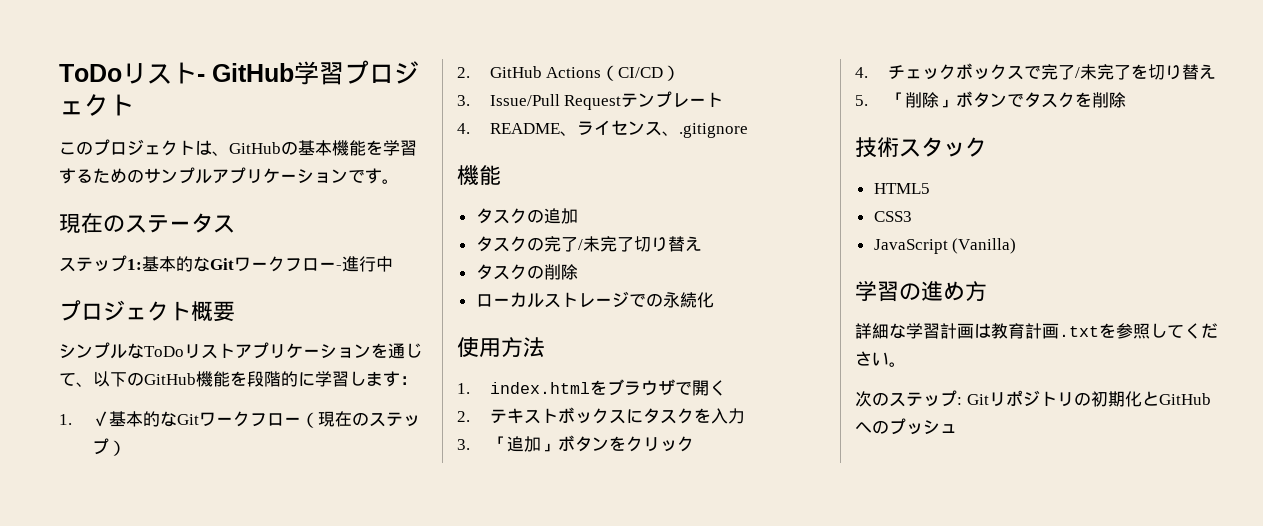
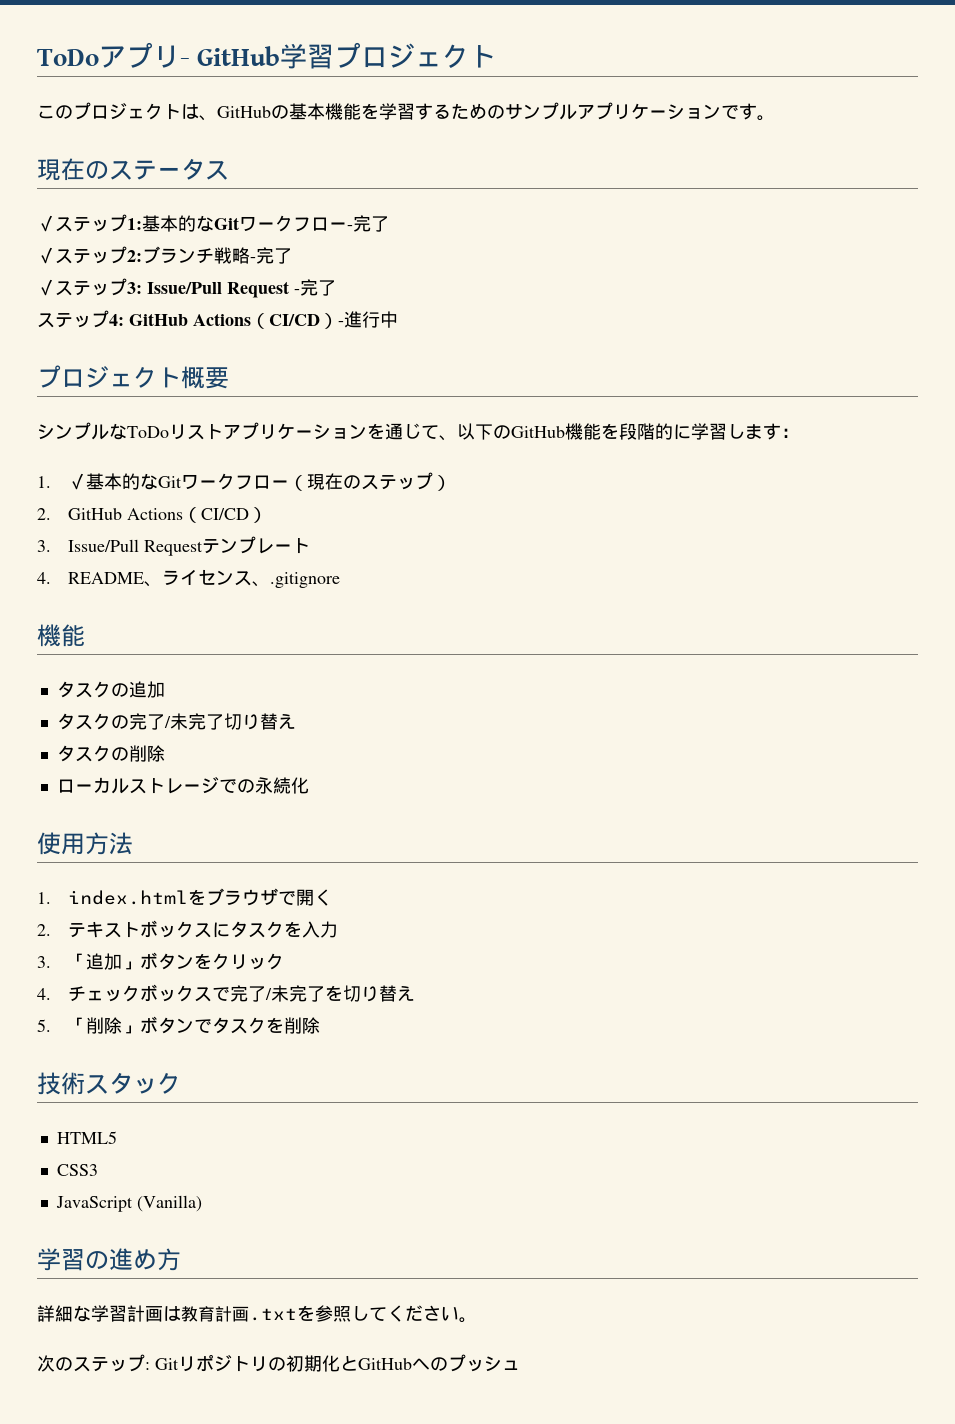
[59,62,197,84] ToDoリスト -> [37,42,180,68] ToDoアプリ
(235, 224) none -> [37,215,55,232] ✓
(342, 267) none -> [353,215,389,232] [37,246,292,264] [37,278,336,298] [37,310,344,329] 完了 // ✓ステップ2:ブランチ戦略-完了 // ✓ステップ3: Issue/Pull Request -完了 // ステップ4: GitHub Actions（CI/CD）-

